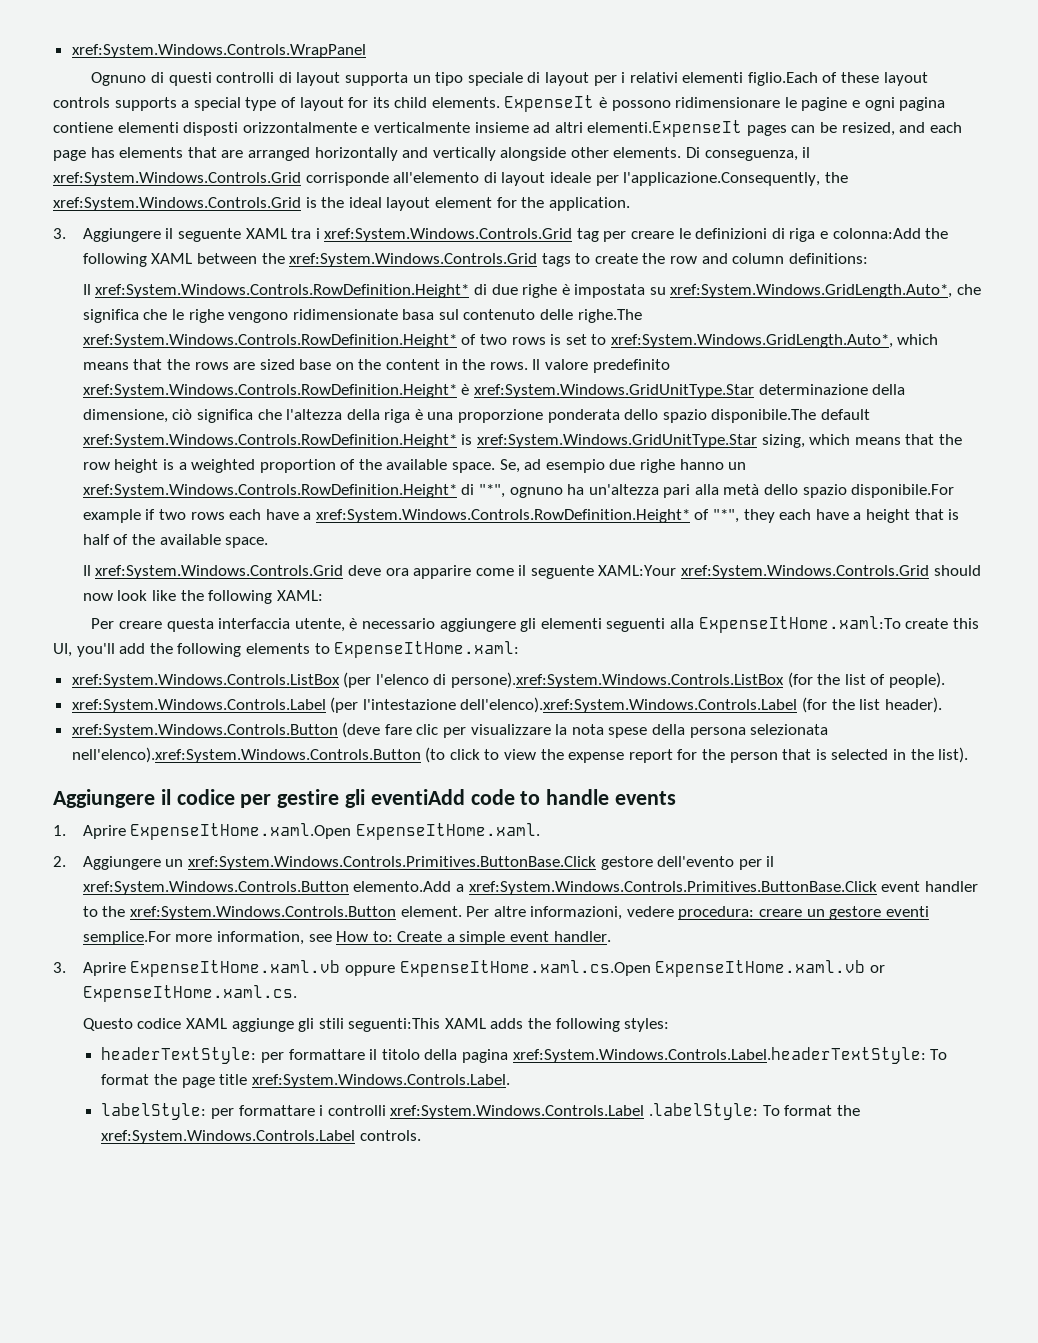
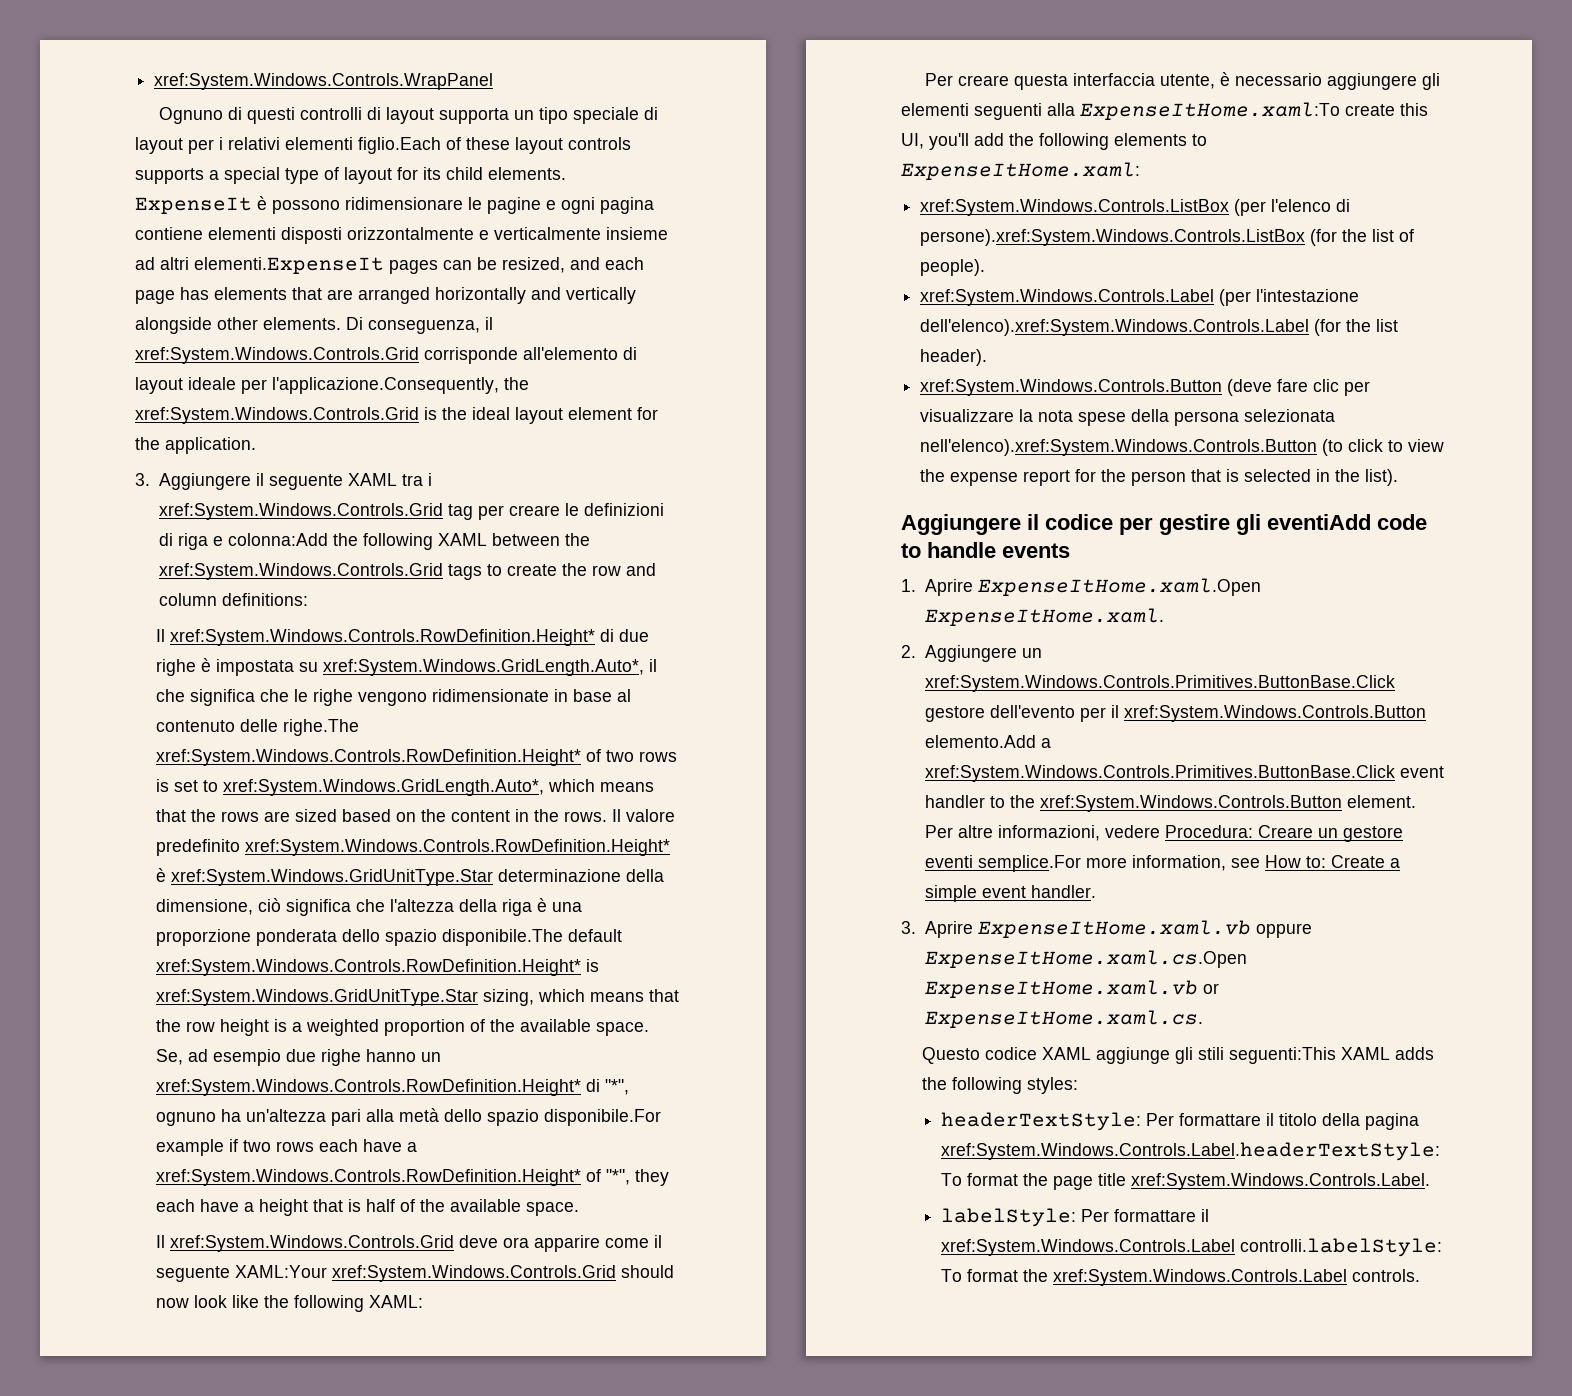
(953, 291) none -> [648,659,657,672] il
[402,309,459,320] basa sul -> [553,689,631,702] in base al
[299,359,332,370] base -> [341,809,391,822] based
[678,906,803,920] procedura: creare -> [1164,825,1313,838] Procedura: Creare
[261,1052,285,1063] per -> [1145,1113,1174,1126] Per
[211,1103,759,1120] per formattare i controlli xref:System.Windows.Controls.Label .labelStyle: -> [1080,1209,1209,1222] [940,1238,1442,1257] Per formattare il xref:System.Windows.Controls.Label controlli.labelStyle:

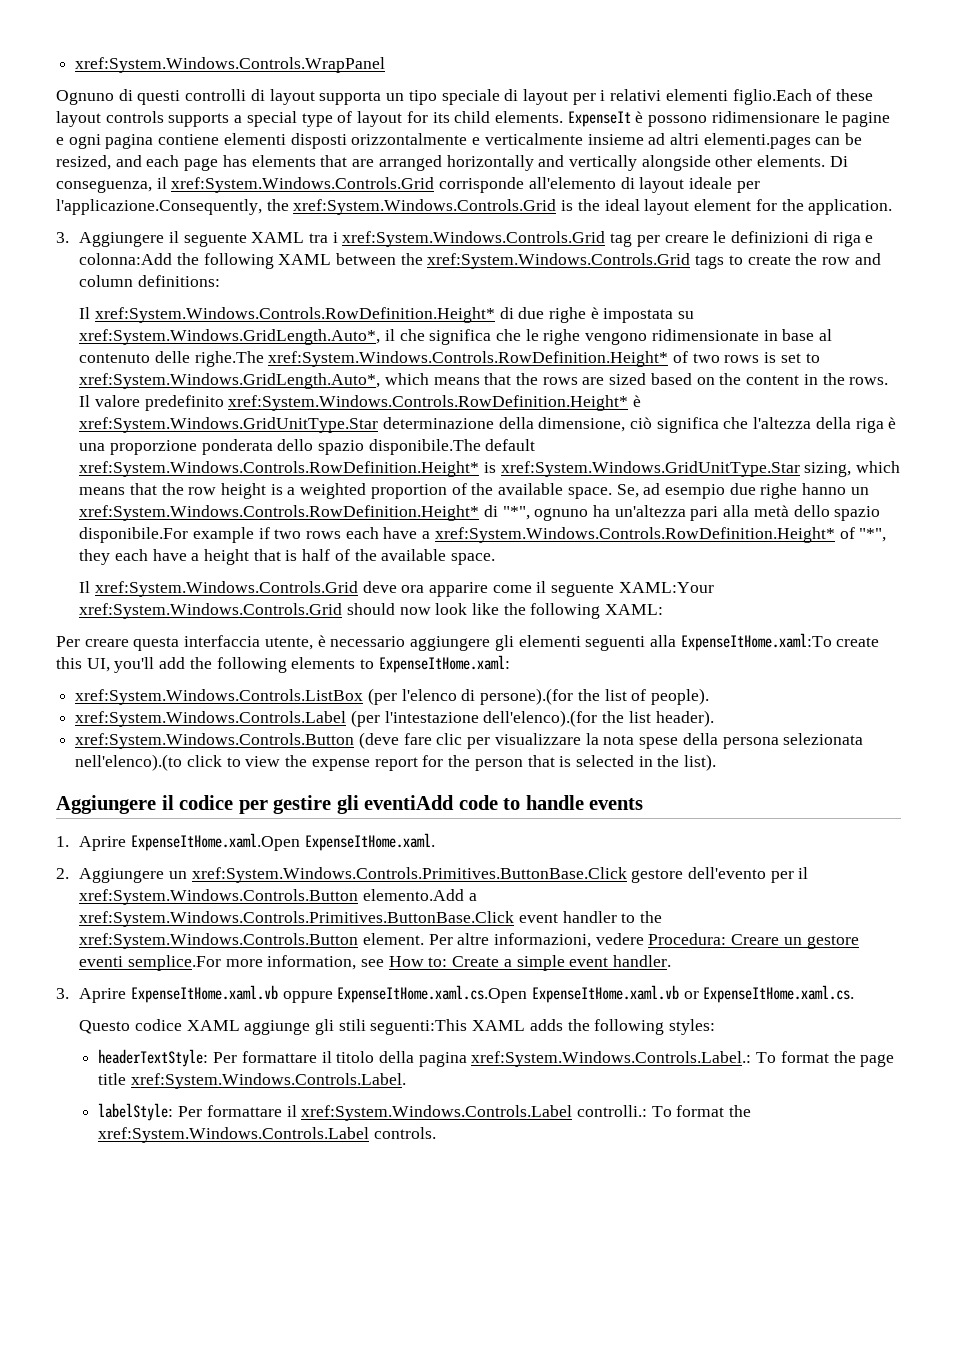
[194,257,438,274] elementi.ExpenseIt pages -> [703,133,811,149] elementi.pages
[920,229,1338,246] persone).xref:System.Windows.Controls.ListBox (for -> [480,688,574,705] persone).(for
[920,319,1342,336] dell'elenco).xref:System.Windows.Controls.Label (for -> [483,710,598,727] dell'elenco).(for
[920,439,1344,456] nell'elenco).xref:System.Windows.Controls.Button (to -> [75,754,183,771] nell'elenco).(to
[940,1142,1440,1161] xref:System.Windows.Controls.Label.headerTextStyle: -> [471,1051,752,1067] xref:System.Windows.Controls.Label.:
[1239,1238,1442,1257] controlli.labelStyle: -> [576,1105,647,1117] controlli.:

